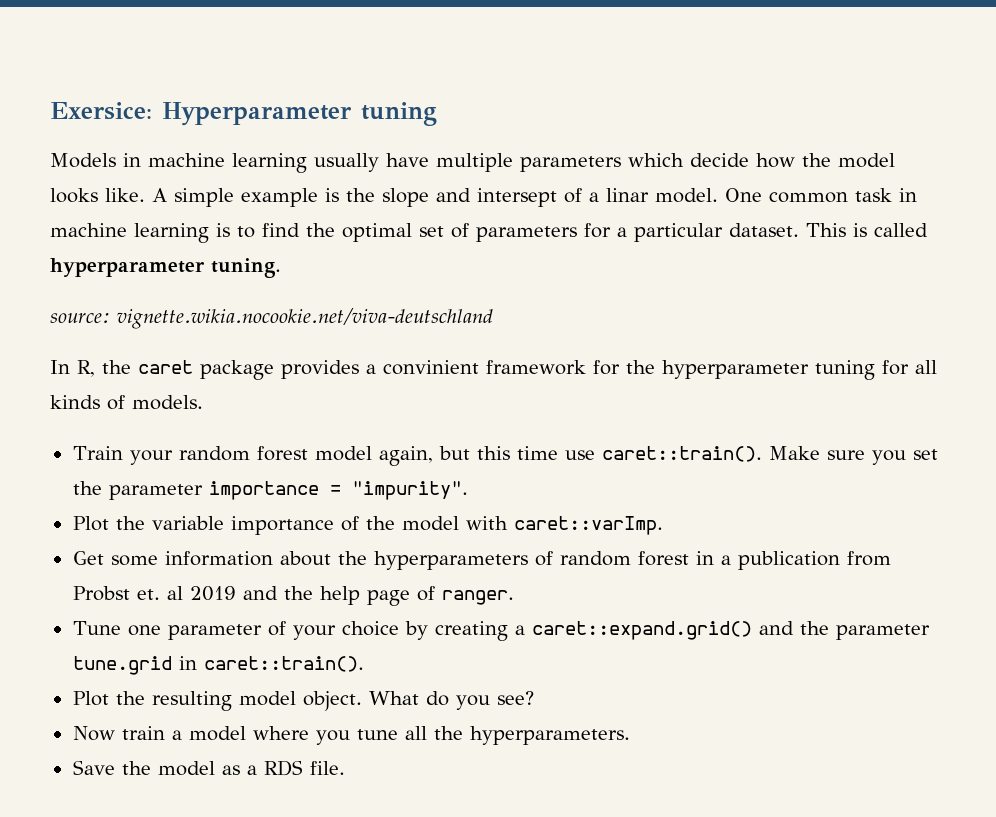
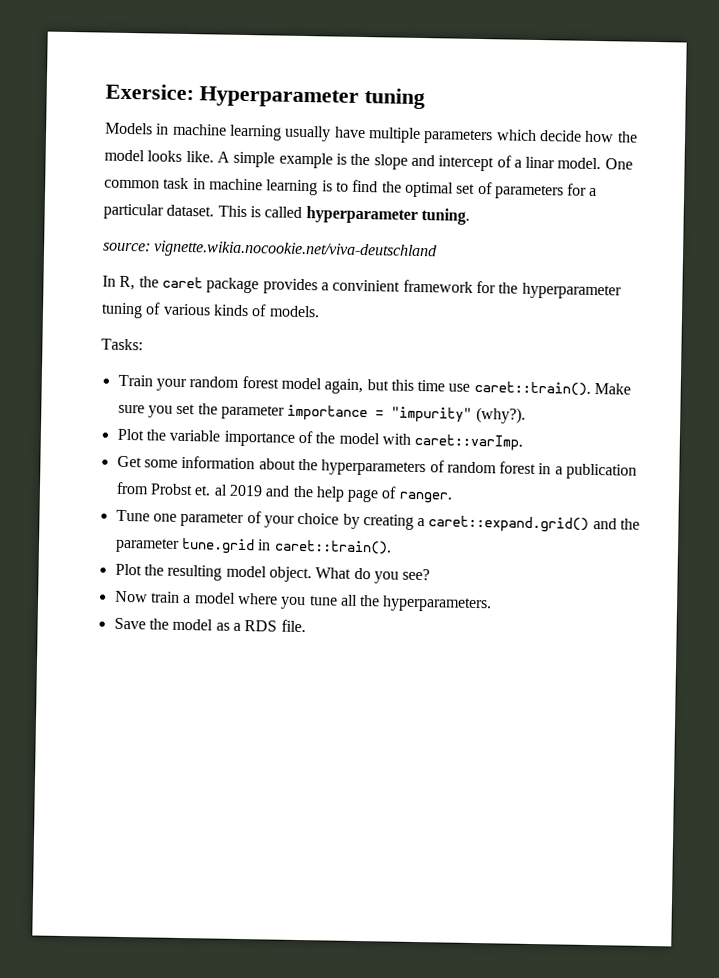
[477,188,557,207] intersept -> [438,155,495,172] intercept
[882,360,937,375] for all -> [145,302,211,316] of various
(203, 402) none -> [101,338,143,351] // Tasks:
[351,481,468,500] "impurity". -> [391,406,526,424] "impurity" (why?).

